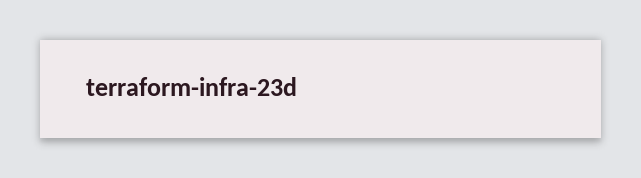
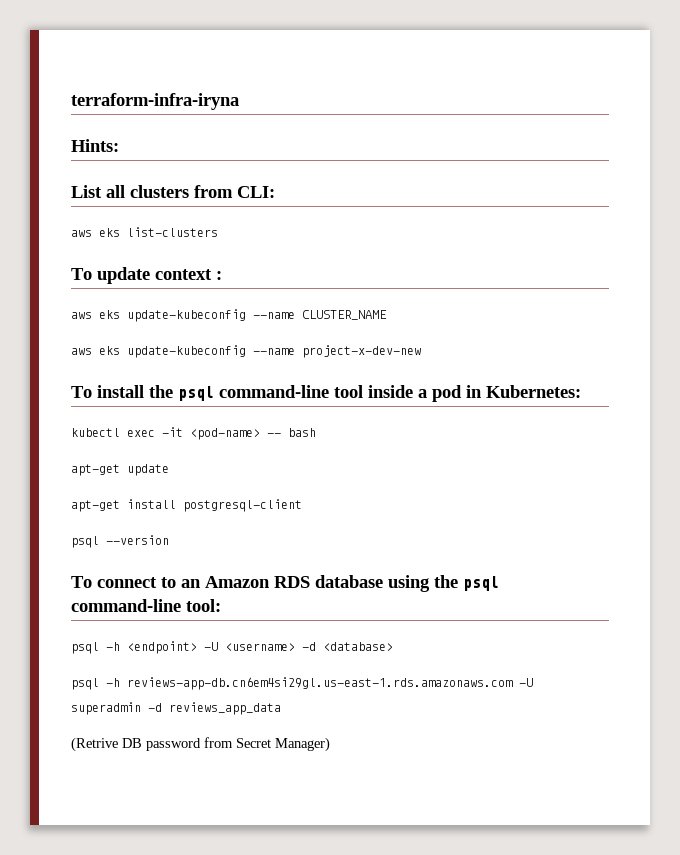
[86,77,297,96] terraform-infra-23d -> [71,93,239,110] [71,139,119,152] [71,185,275,198] [71,227,218,237] [71,267,222,284] [71,309,387,322] [71,345,421,358] [71,385,581,402] [71,427,316,440] [71,464,169,476] [71,499,302,512] [71,535,169,548] [71,575,499,592] [71,599,221,612] [71,641,393,654] [71,677,533,690] [71,702,281,715] [71,737,330,752] terraform-infra-iryna // Hints: // List all clusters from CLI: // aws eks list-clusters // To update context : // aws eks update-kubeconfig --name CLUSTER_NAME // aws eks update-kubeconfig --name project-x-dev-new // To install the psql command-line tool inside a pod in Kubernetes: // kubectl exec -it <pod-name> -- bash // apt-get update // apt-get install postgresql-client // psql --version // To connect to an Amazon RDS database using the psql command-line tool: // psql -h <endpoint> -U <username> -d <database> // psql -h reviews-app-db.cn6em4si29gl.us-east-1.rds.amazonaws.com -U superadmin -d reviews_app_data // (Retrive DB password from Secret Manager)

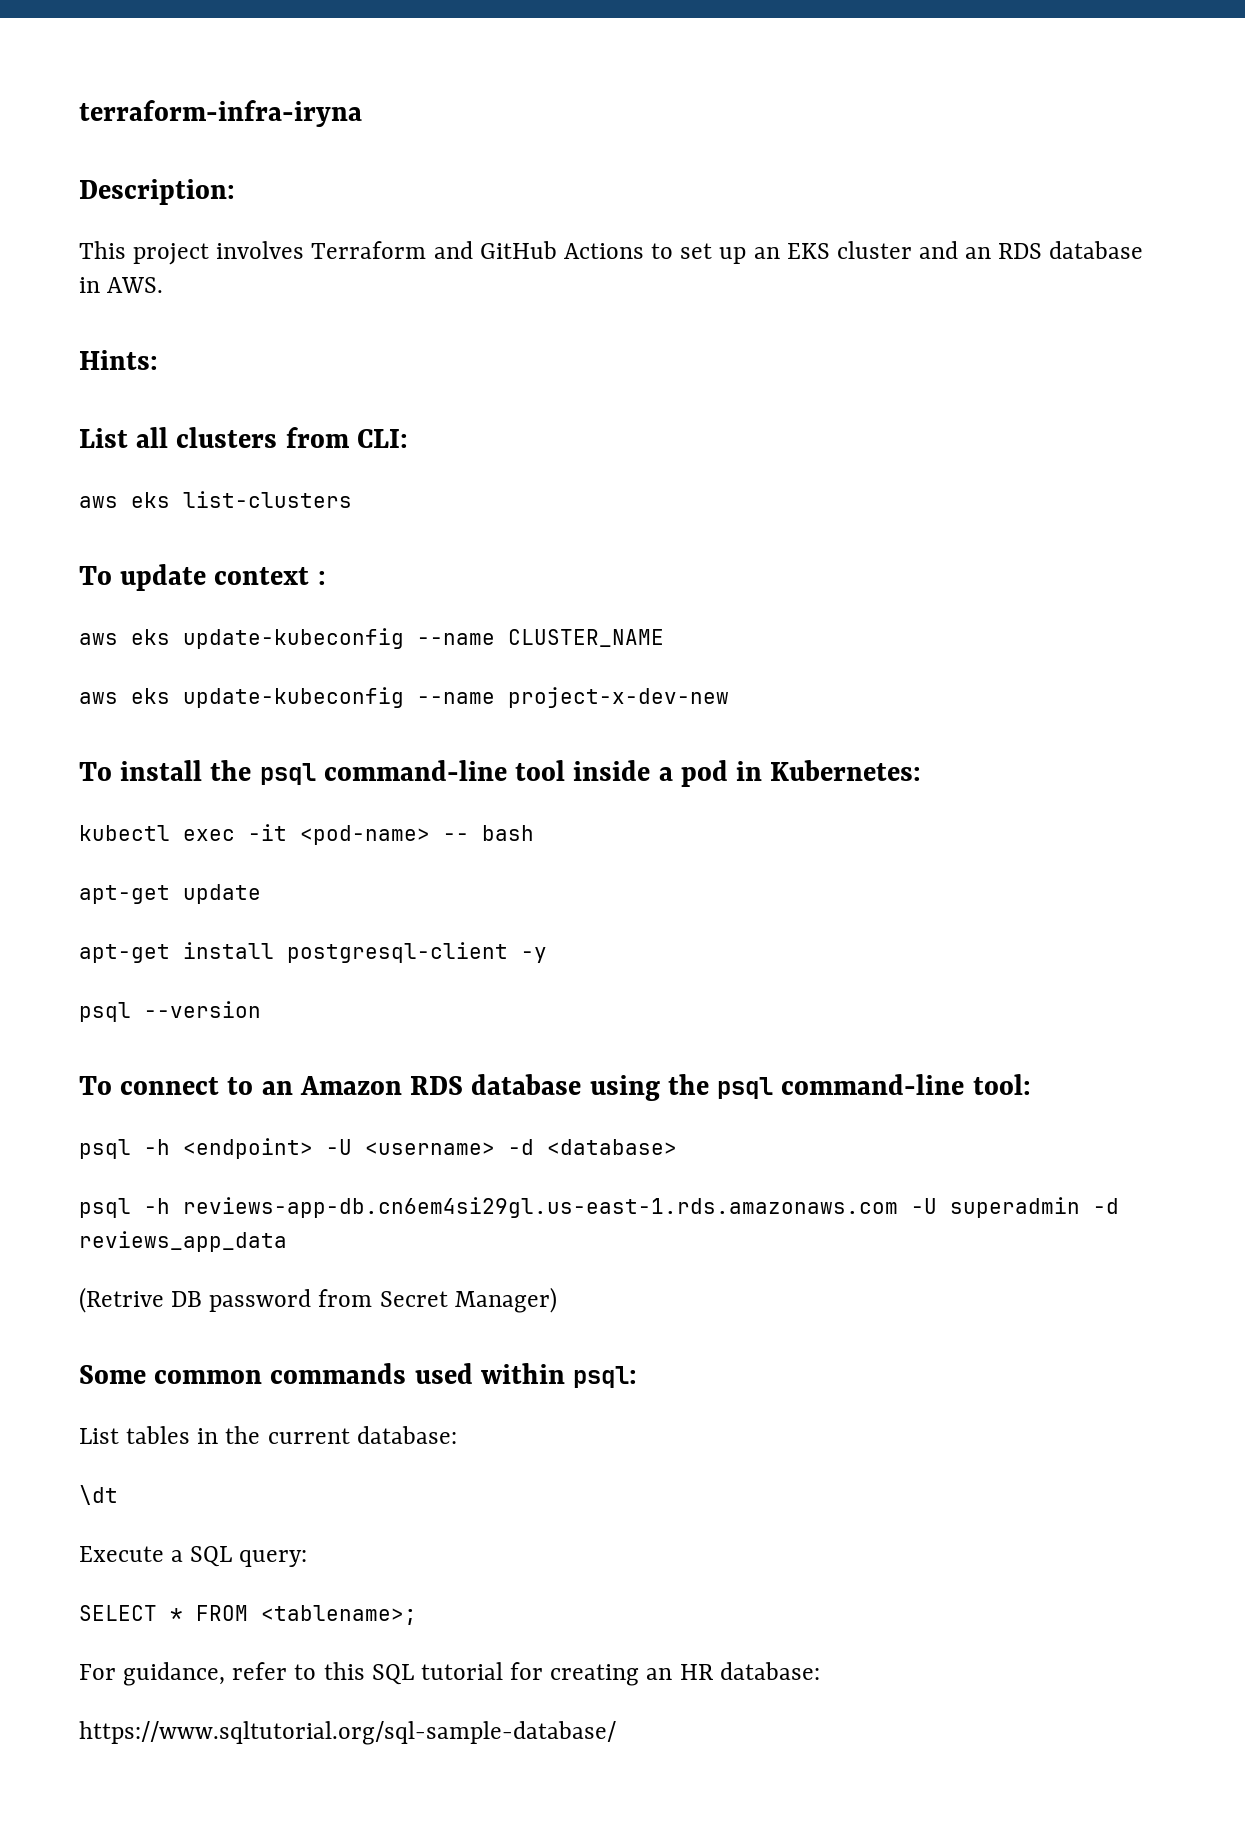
(239, 101) none -> [79,179,235,205] [79,241,1144,265] [79,277,164,293] // Description: // This project involves Terraform and GitHub Actions to set up an EKS cluster and an RDS database in AWS.
(302, 505) none -> [521,947,547,963] -y
(330, 744) none -> [79,1363,638,1388] [79,1426,457,1444] [79,1485,118,1505] [79,1546,308,1567] [79,1605,417,1625] [79,1662,820,1686] [79,1721,616,1745] // Some common commands used within psql: // List tables in the current database: // \dt // Execute a SQL query: // SELECT * FROM <tablename>; // For guidance, refer to this SQL tutorial for creating an HR database: // https://www.sqltutorial.org/sql-sample-database/

